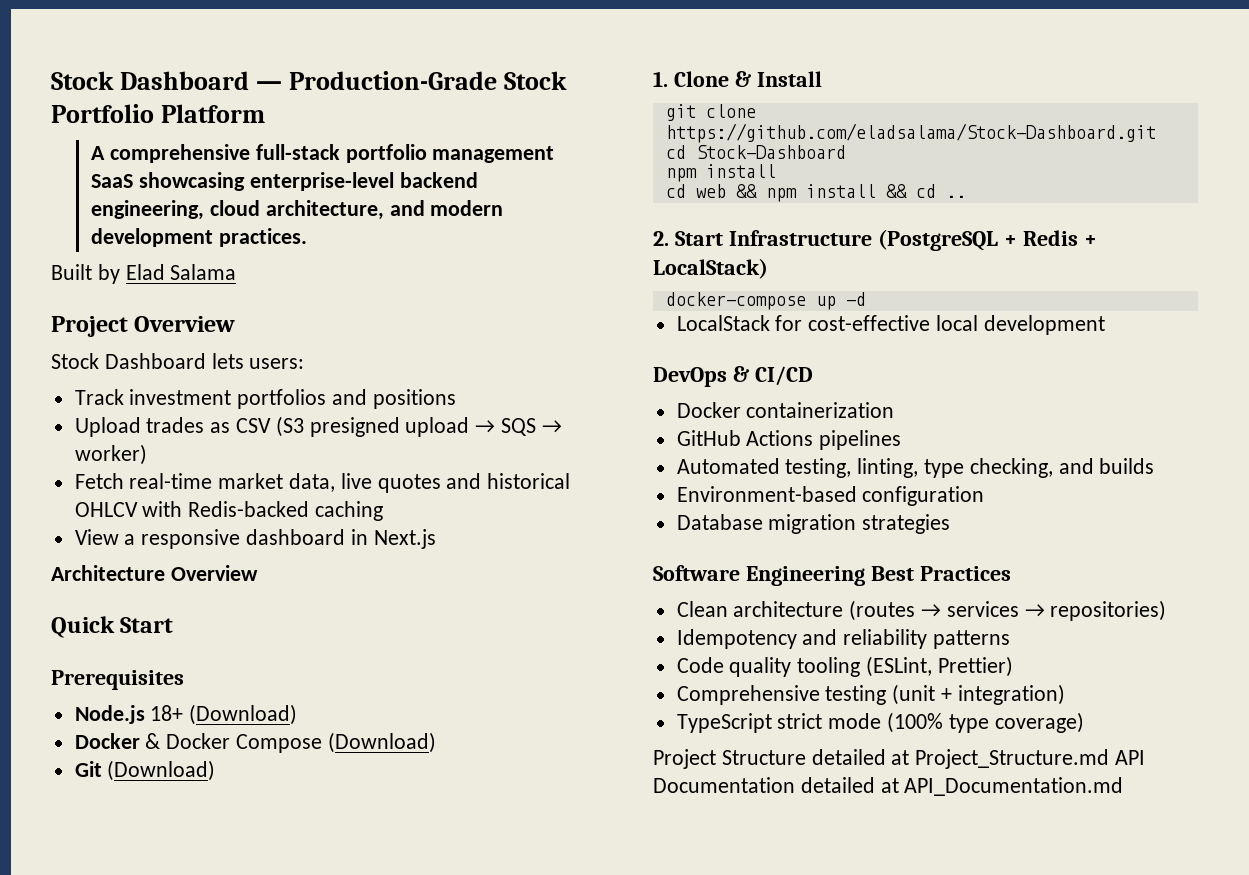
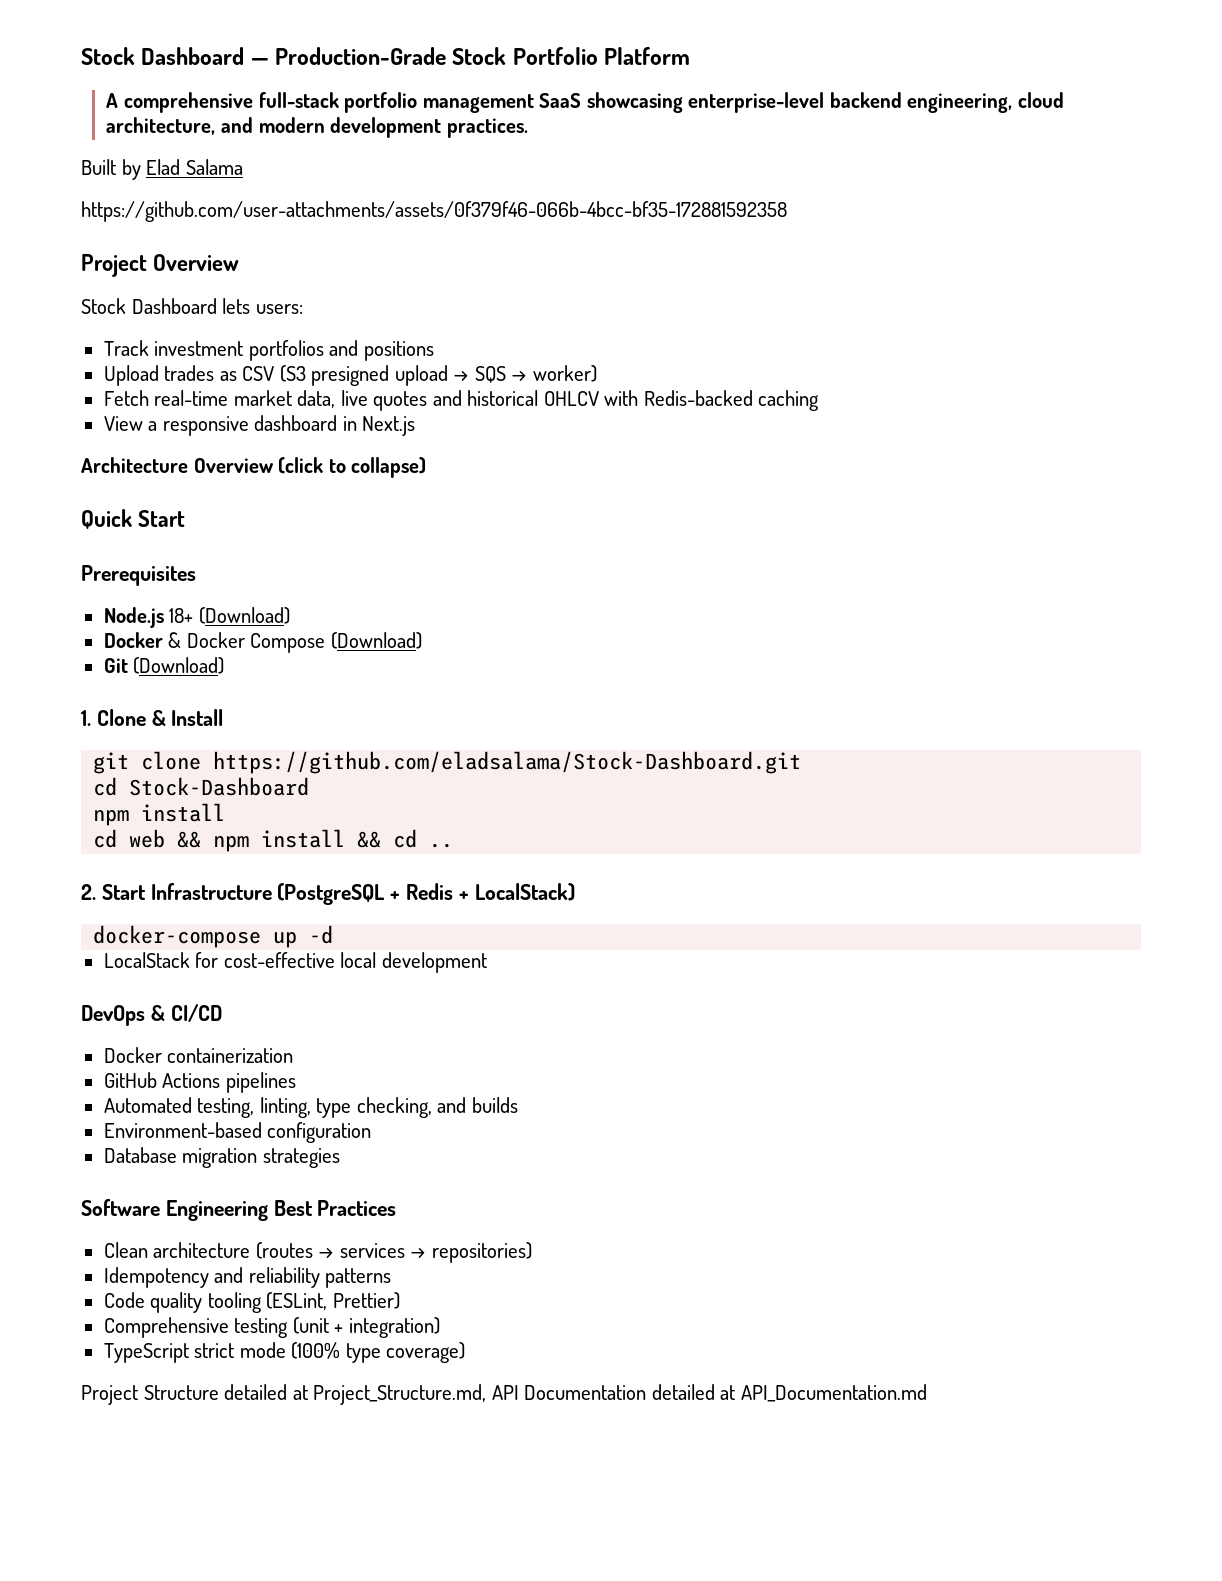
(237, 272) none -> [81,201,787,222] // https://github.com/user-attachments/assets/0f379f46-066b-4bcc-bf35-172881592358
(258, 573) none -> [278,457,427,478] (click to collapse)
[915,749,1110,769] Project_Structure.md -> [313,1384,487,1405] Project_Structure.md,

